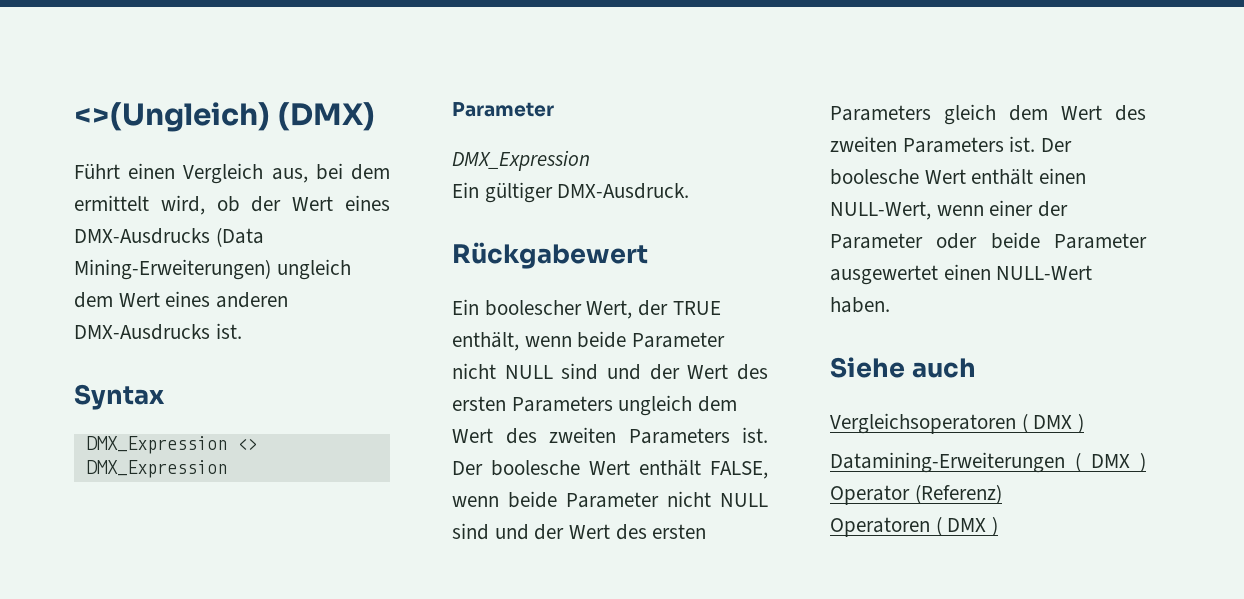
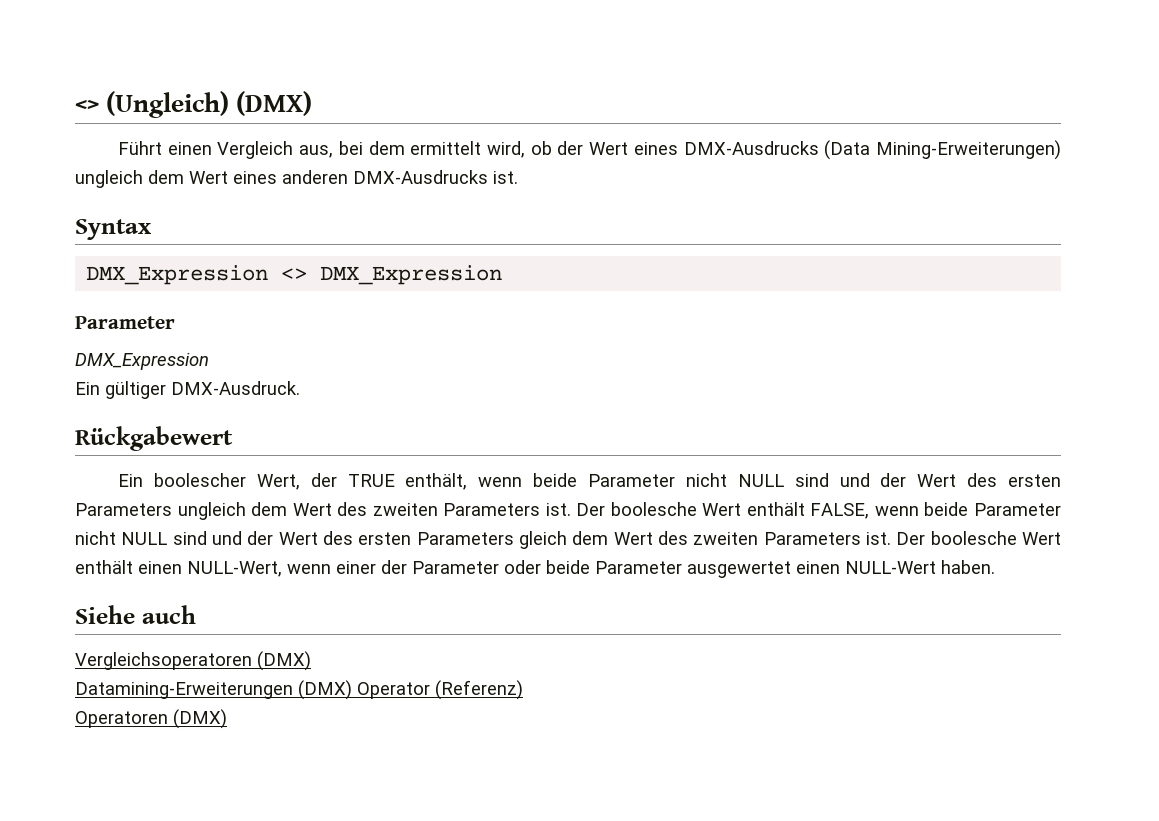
[74,102,270,132] <>(Ungleich) -> [75,91,230,118] <> (Ungleich)
[1021,413,1085,433] [830,452,1146,473] ( DMX ) // Datamining-Erweiterungen ( DMX ) -> [257,651,311,671] [75,680,352,700] (DMX) // Datamining-Erweiterungen (DMX)
[935,516,999,536] ( DMX ) -> [173,709,227,729] (DMX)

